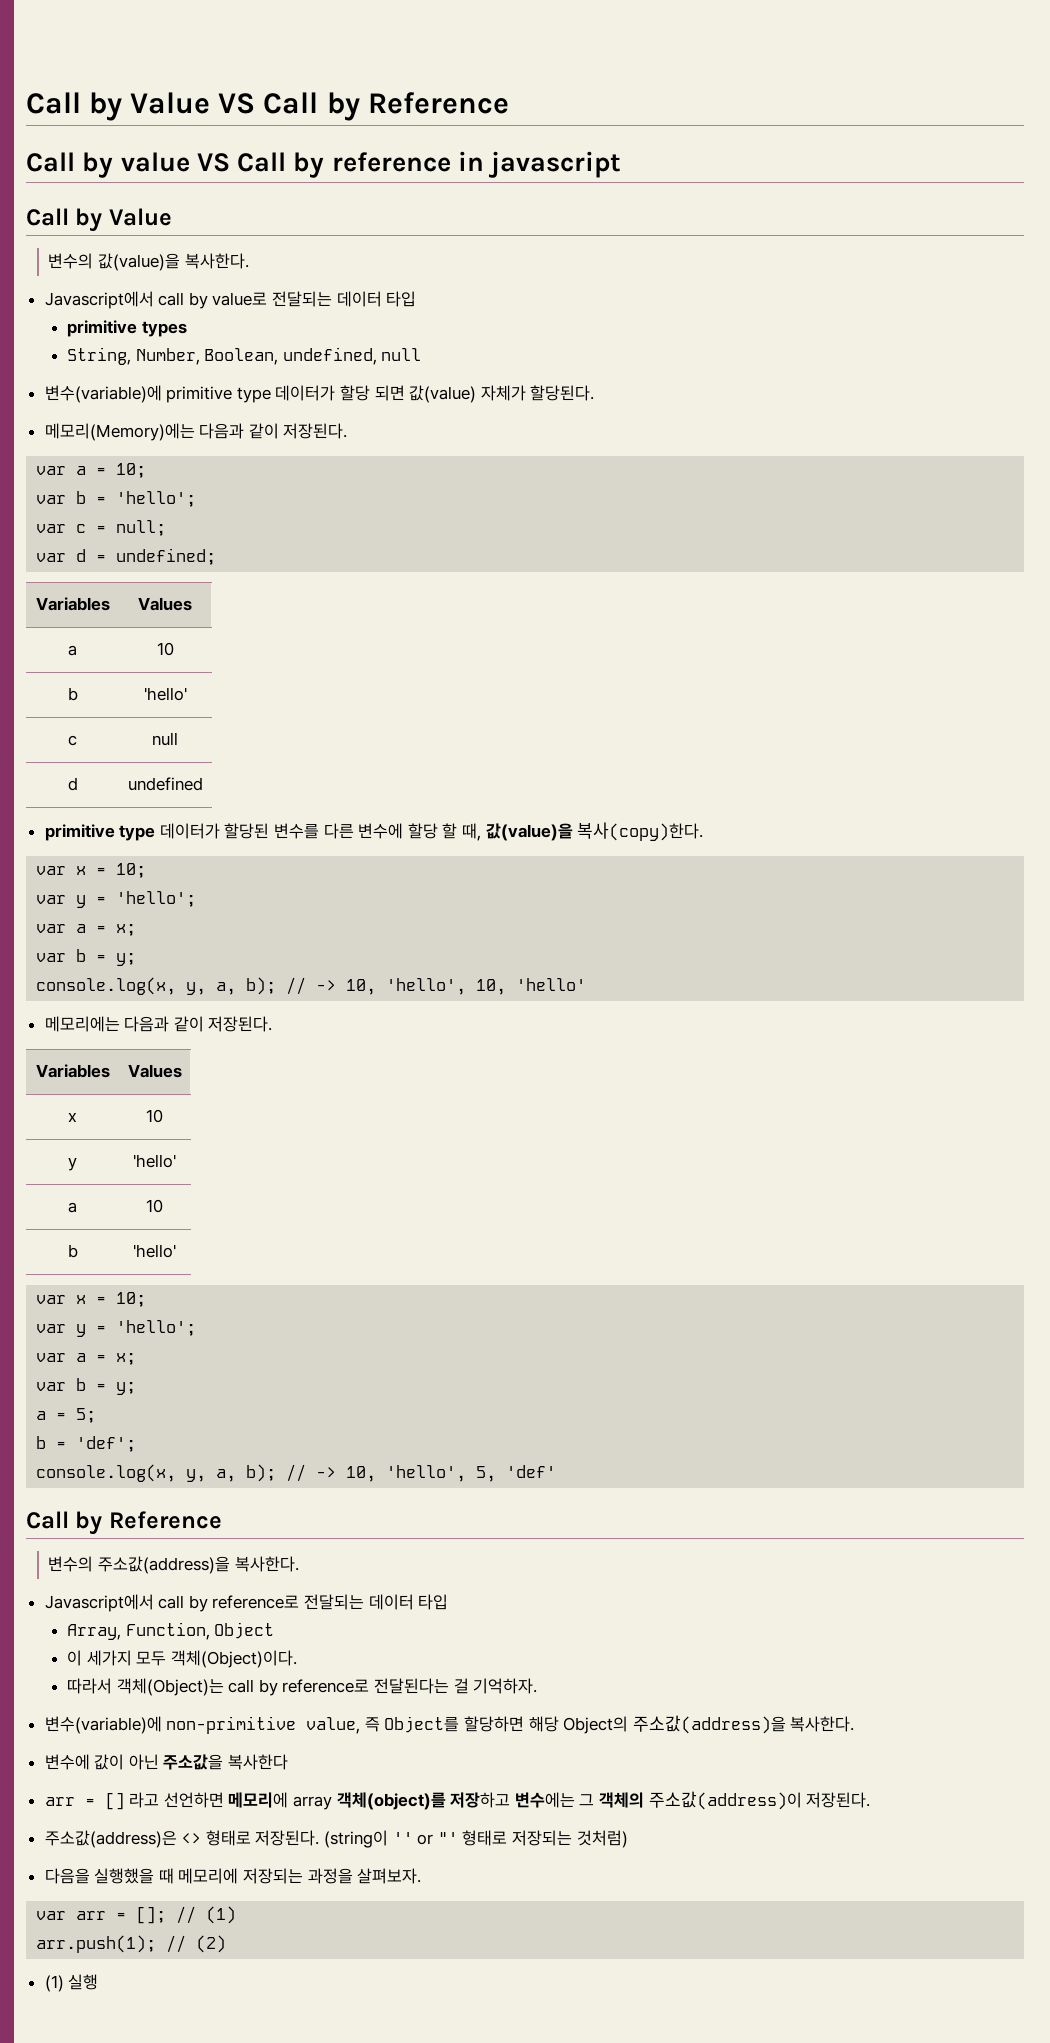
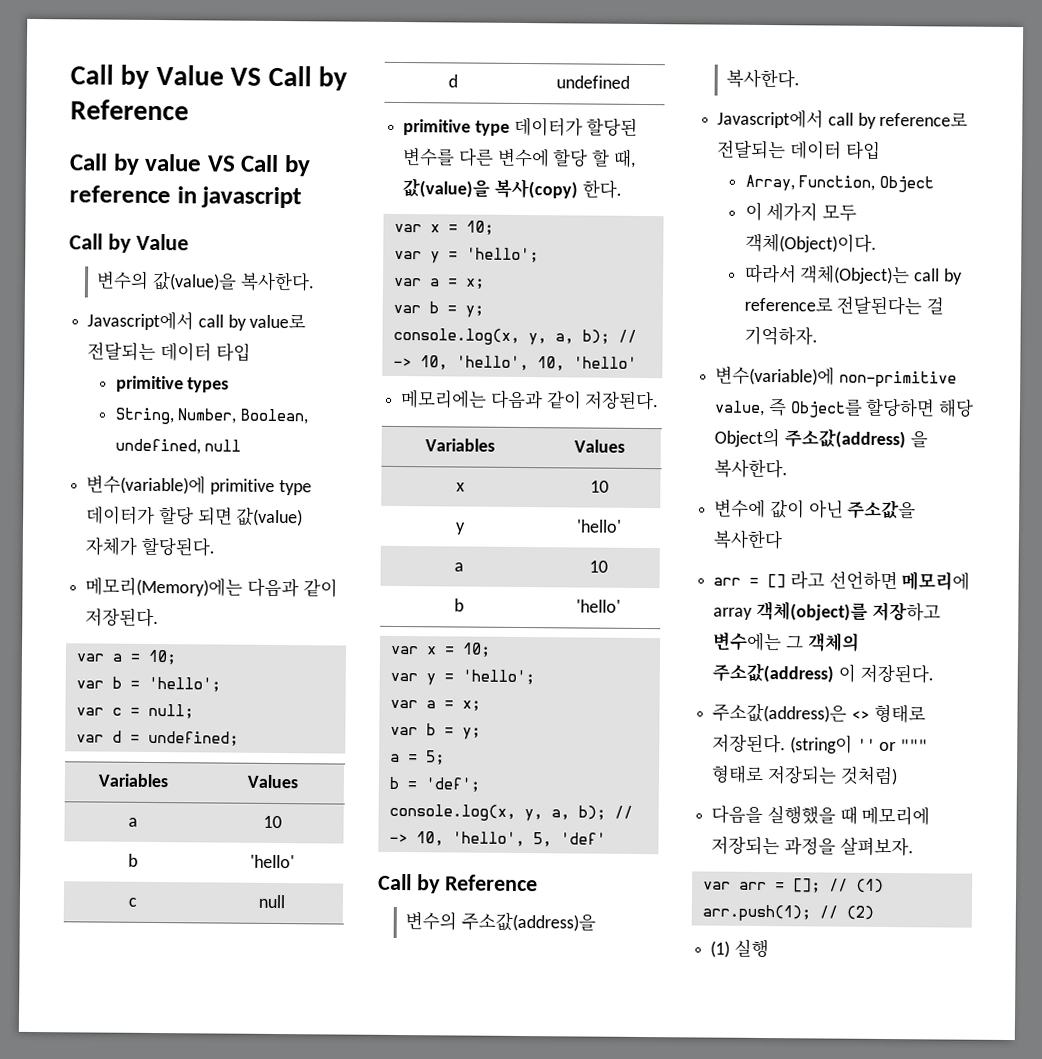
[577,822,704,841] 복사(copy)한다. -> [493,178,622,199] 복사(copy) 한다.
[632,1715,786,1734] 주소값(address)을 -> [783,428,928,449] 주소값(address) 을
[648,1791,802,1810] 주소값(address)이 -> [712,662,856,683] 주소값(address) 이
[437,1832,458,1844] "' -> [900,739,929,752] """

